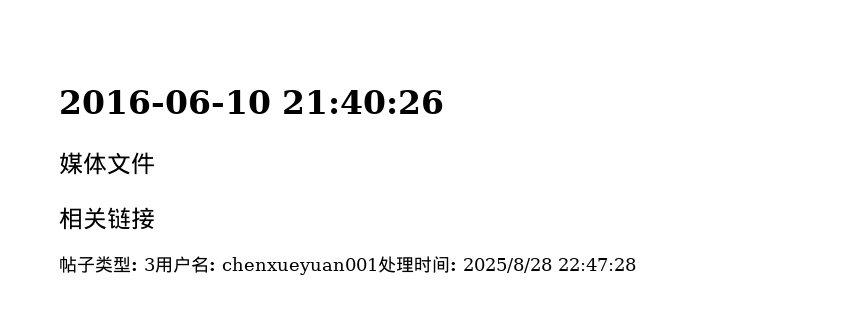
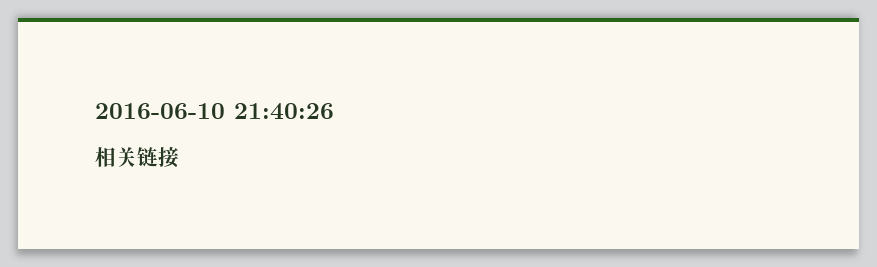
[59,152,155,175] // 媒体文件 -> (334, 111) none
[59,256,636,275] // 帖子类型: 3用户名: chenxueyuan001处理时间: 2025/8/28 22:47:28 -> (179, 157) none

